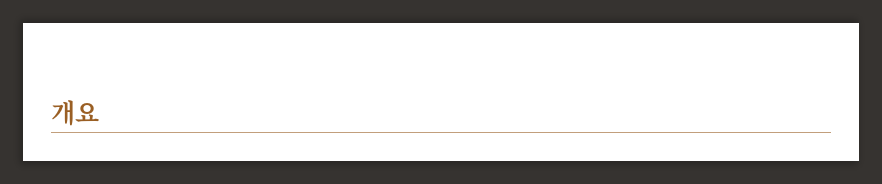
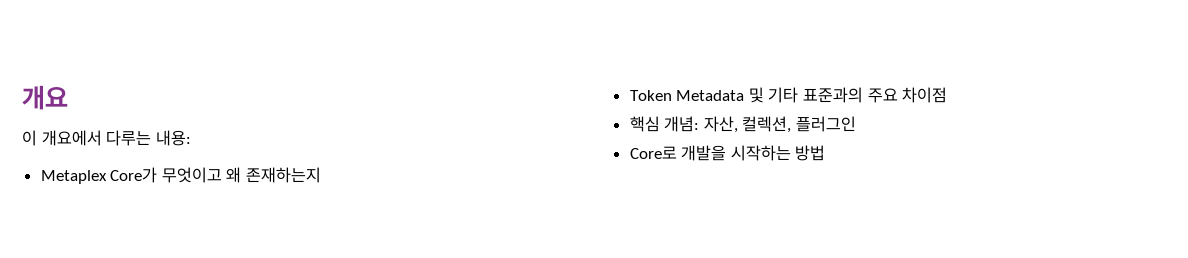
(99, 113) none -> [22,130,191,146] [40,167,322,184] [629,87,948,103] [629,116,857,133] [629,145,826,161] // 이 개요에서 다루는 내용: // Metaplex Core가 무엇이고 왜 존재하는지 // Token Metadata 및 기타 표준과의 주요 차이점 // 핵심 개념: 자산, 컬렉션, 플러그인 // Core로 개발을 시작하는 방법

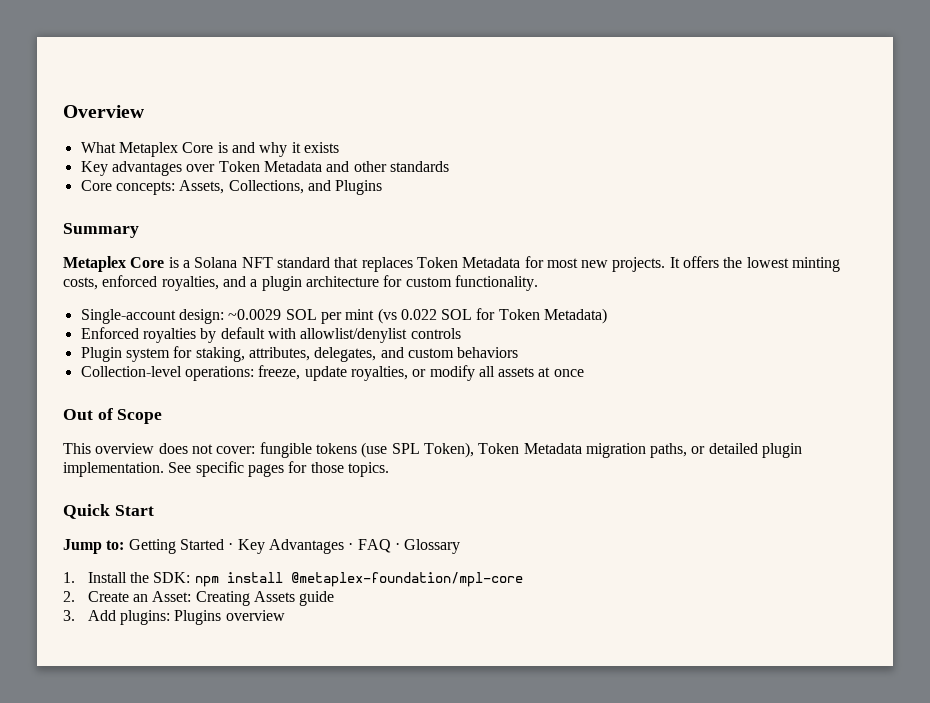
[22,85,68,110] [22,130,191,146] [40,167,322,184] [629,87,948,103] [629,116,857,133] [629,145,826,161] 개요 // 이 개요에서 다루는 내용: // Metaplex Core가 무엇이고 왜 존재하는지 // Token Metadata 및 기타 표준과의 주요 차이점 // 핵심 개념: 자산, 컬렉션, 플러그인 // Core로 개발을 시작하는 방법 -> [63,105,144,118] [80,142,339,157] [80,161,449,176] [80,180,383,195] [63,223,139,238] [63,256,841,272] [63,275,538,291] [80,308,608,324] [80,327,461,343] [80,346,519,362] [80,365,584,381] [63,408,163,424] [63,442,803,458] [63,461,389,477] [63,504,154,519] [63,539,461,554] [63,572,523,587] [63,591,335,606] [63,610,285,625] Overview // What Metaplex Core is and why it exists // Key advantages over Token Metadata and other standards // Core concepts: Assets, Collections, and Plugins // Summary // Metaplex Core is a Solana NFT standard that replaces Token Metadata for most new projects. It offers the lowest minting costs, enforced royalties, and a plugin architecture for custom functionality. // Single-account design: ~0.0029 SOL per mint (vs 0.022 SOL for Token Metadata) // Enforced royalties by default with allowlist/denylist controls // Plugin system for staking, attributes, delegates, and custom behaviors // Collection-level operations: freeze, update royalties, or modify all assets at once // Out of Scope // This overview does not cover: fungible tokens (use SPL Token), Token Metadata migration paths, or detailed plugin implementation. See specific pages for those topics. // Quick Start // Jump to: Getting Started · Key Advantages · FAQ · Glossary // 1. Install the SDK: npm install @metaplex-foundation/mpl-core // 2. Create an Asset: Creating Assets guide // 3. Add plugins: Plugins overview

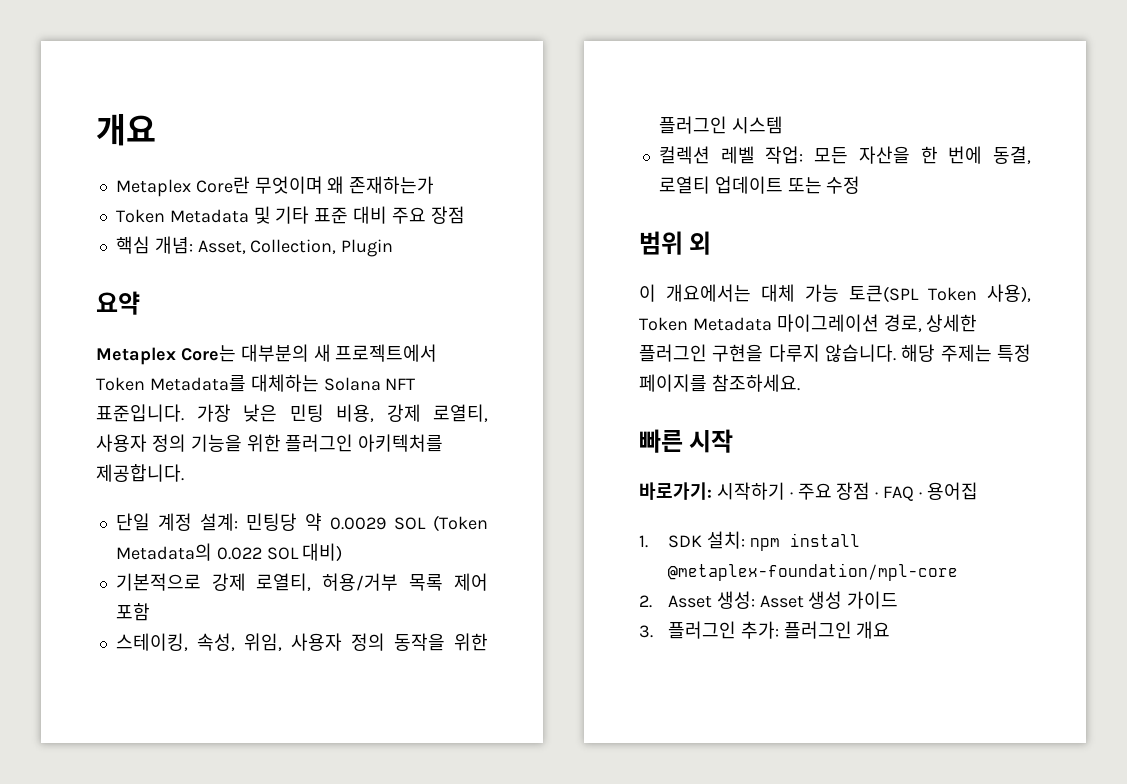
[63,105,144,118] [80,142,339,157] [80,161,449,176] [80,180,383,195] [63,223,139,238] [63,256,841,272] [63,275,538,291] [80,308,608,324] [80,327,461,343] [80,346,519,362] [80,365,584,381] [63,408,163,424] [63,442,803,458] [63,461,389,477] [63,504,154,519] [63,539,344,554] Overview // What Metaplex Core is and why it exists // Key advantages over Token Metadata and other standards // Core concepts: Assets, Collections, and Plugins // Summary // Metaplex Core is a Solana NFT standard that replaces Token Metadata for most new projects. It offers the lowest minting costs, enforced royalties, and a plugin architecture for custom functionality. // Single-account design: ~0.0029 SOL per mint (vs 0.022 SOL for Token Metadata) // Enforced royalties by default with allowlist/denylist controls // Plugin system for staking, attributes, delegates, and custom behaviors // Collection-level operations: freeze, update royalties, or modify all assets at once // Out of Scope // This overview does not cover: fungible tokens (use SPL Token), Token Metadata migration paths, or detailed plugin implementation. See specific pages for those topics. // Quick Start // Jump to: Getting Started · Key Advantages -> [96,113,156,146] [115,176,435,197] [115,206,465,224] [115,236,394,257] [96,291,140,315] [96,344,438,365] [96,374,416,392] [96,404,488,422] [96,434,444,452] [96,464,184,482] [115,513,488,532] [115,543,343,562] [115,573,488,591] [115,603,150,621] [115,633,488,651] [658,116,783,134] [658,146,1031,164] [658,176,861,194] [639,231,712,255] [639,284,1031,303] [639,314,978,332] [639,344,1031,362] [639,374,800,392] [639,429,734,453] [639,482,871,500] 개요 // Metaplex Core란 무엇이며 왜 존재하는가 // Token Metadata 및 기타 표준 대비 주요 장점 // 핵심 개념: Asset, Collection, Plugin // 요약 // Metaplex Core는 대부분의 새 프로젝트에서 Token Metadata를 대체하는 Solana NFT 표준입니다. 가장 낮은 민팅 비용, 강제 로열티, 사용자 정의 기능을 위한 플러그인 아키텍처를 제공합니다. // 단일 계정 설계: 민팅당 약 0.0029 SOL (Token Metadata의 0.022 SOL 대비) // 기본적으로 강제 로열티, 허용/거부 목록 제어 포함 // 스테이킹, 속성, 위임, 사용자 정의 동작을 위한 플러그인 시스템 // 컬렉션 레벨 작업: 모든 자산을 한 번에 동결, 로열티 업데이트 또는 수정 // 범위 외 // 이 개요에서는 대체 가능 토큰(SPL Token 사용), Token Metadata 마이그레이션 경로, 상세한 플러그인 구현을 다루지 않습니다. 해당 주제는 특정 페이지를 참조하세요. // 빠른 시작 // 바로가기: 시작하기 · 주요 장점
[404,539,461,554] Glossary -> [926,482,978,500] 용어집
[87,572,191,583] Install the SDK: -> [667,531,745,549] SDK 설치:
[87,591,335,606] [63,610,285,625] Create an Asset: Creating Assets guide // 3. Add plugins: Plugins overview -> [667,591,899,609] [639,621,891,639] Asset 생성: Asset 생성 가이드 // 3. 플러그인 추가: 플러그인 개요

